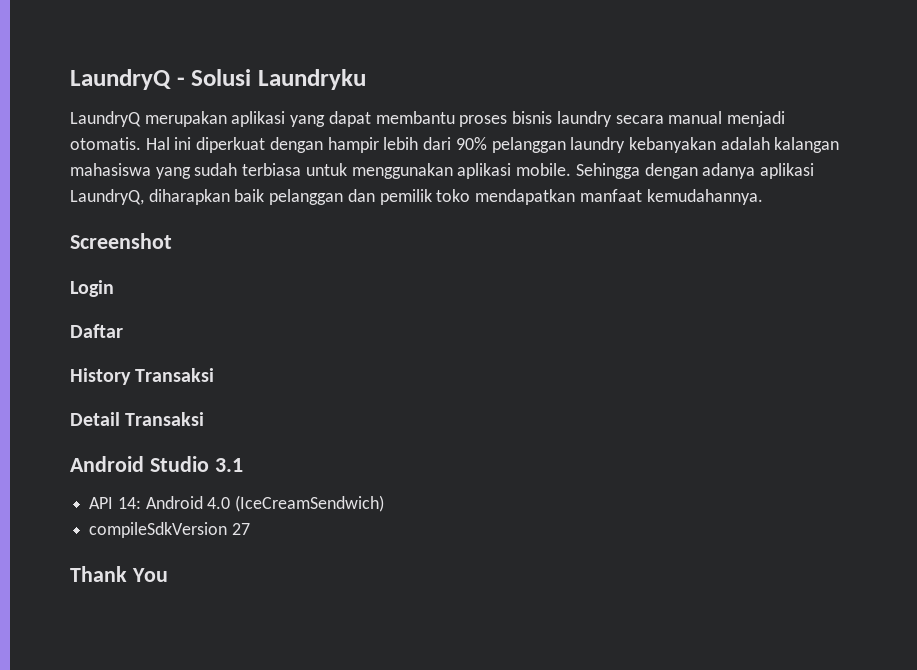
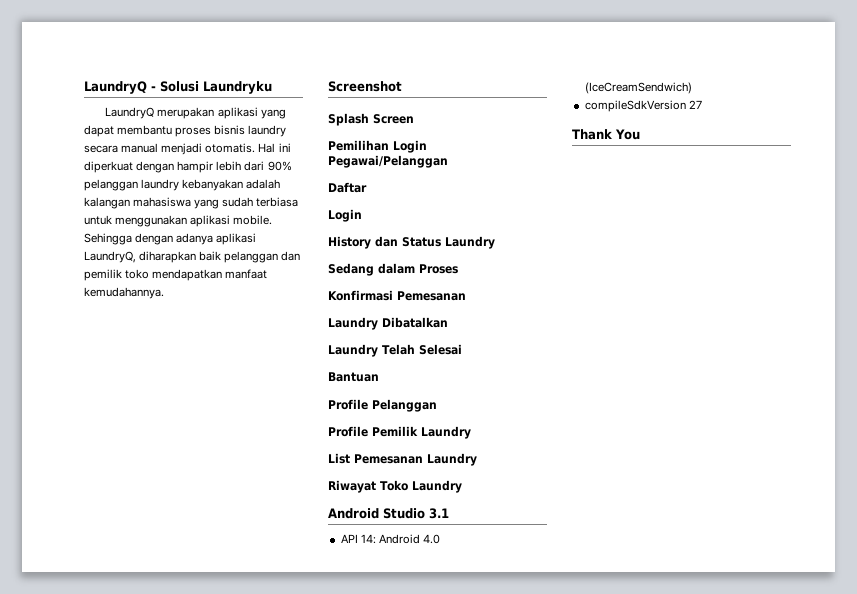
[70,280,114,297] Login -> [328,113,414,126] [328,140,427,153] [328,155,448,168] Splash Screen // Pemilihan Login Pegawai/Pelanggan
(123, 331) none -> [328,209,362,222] // Login
[135,368,215,382] [70,412,205,426] Transaksi // Detail Transaksi -> [375,236,495,249] [328,263,458,276] [328,290,466,301] [328,317,448,330] [328,344,462,357] [328,372,379,382] [328,399,437,412] [328,426,471,439] [328,453,477,466] [328,480,462,493] dan Status Laundry // Sedang dalam Proses // Konfirmasi Pemesanan // Laundry Dibatalkan // Laundry Telah Selesai // Bantuan // Profile Pelanggan // Profile Pemilik Laundry // List Pemesanan Laundry // Riwayat Toko Laundry

